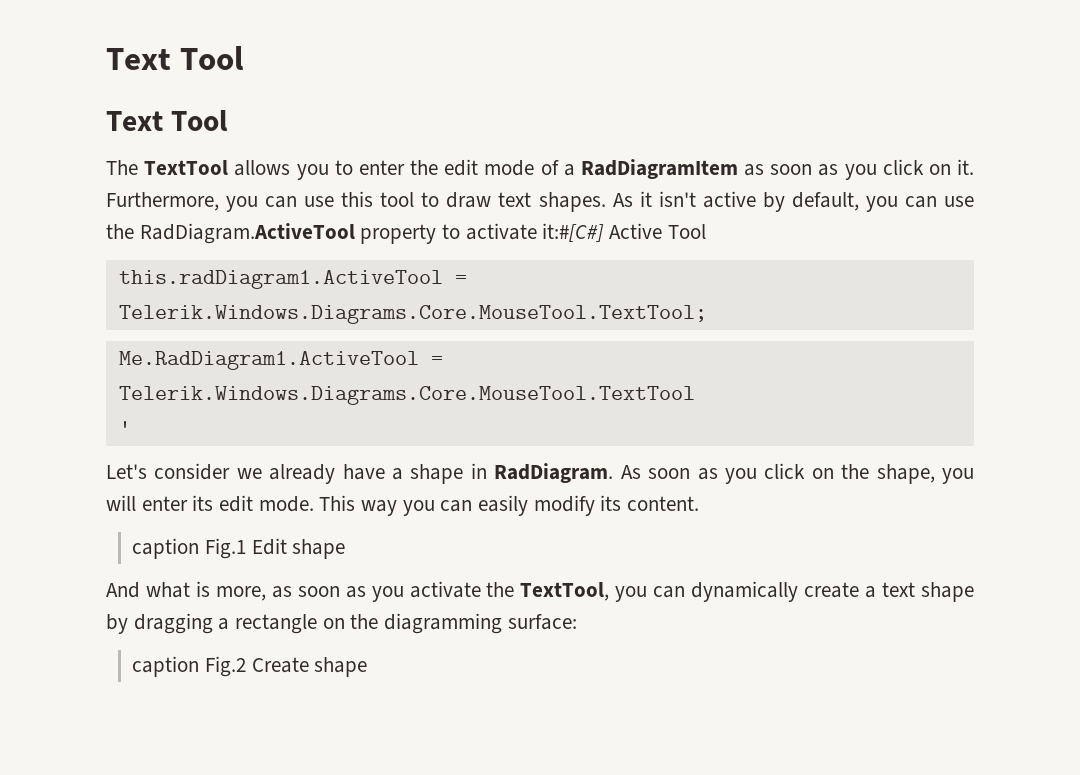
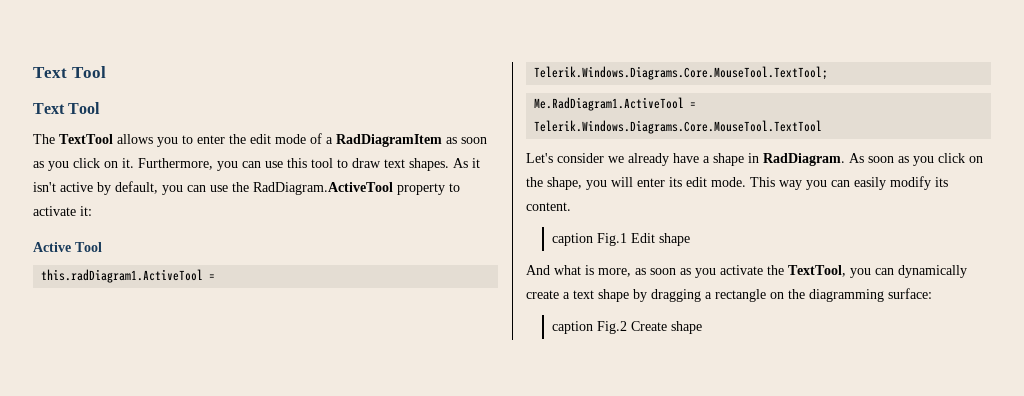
[542,223,605,242] it:#[C#] -> [80,206,92,216] it: //
[118,421,131,435] // ' -> (823, 127) none

